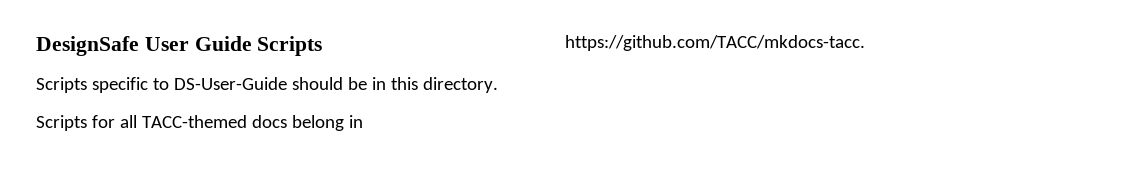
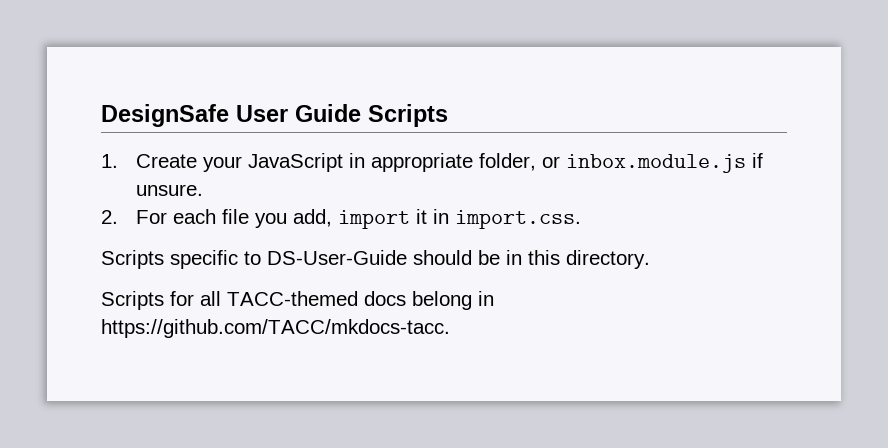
(323, 46) none -> [101,153,763,173] [135,184,203,196] [101,209,581,229] // 1. Create your JavaScript in appropriate folder, or inbox.module.js if unsure. // 2. For each file you add, import it in import.css.

